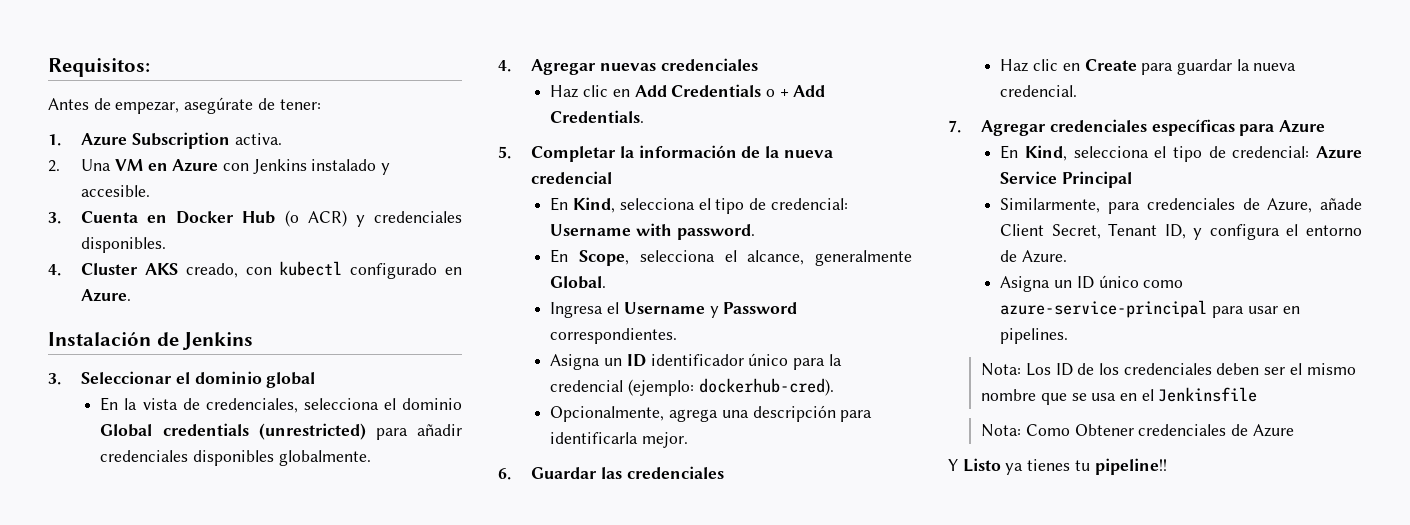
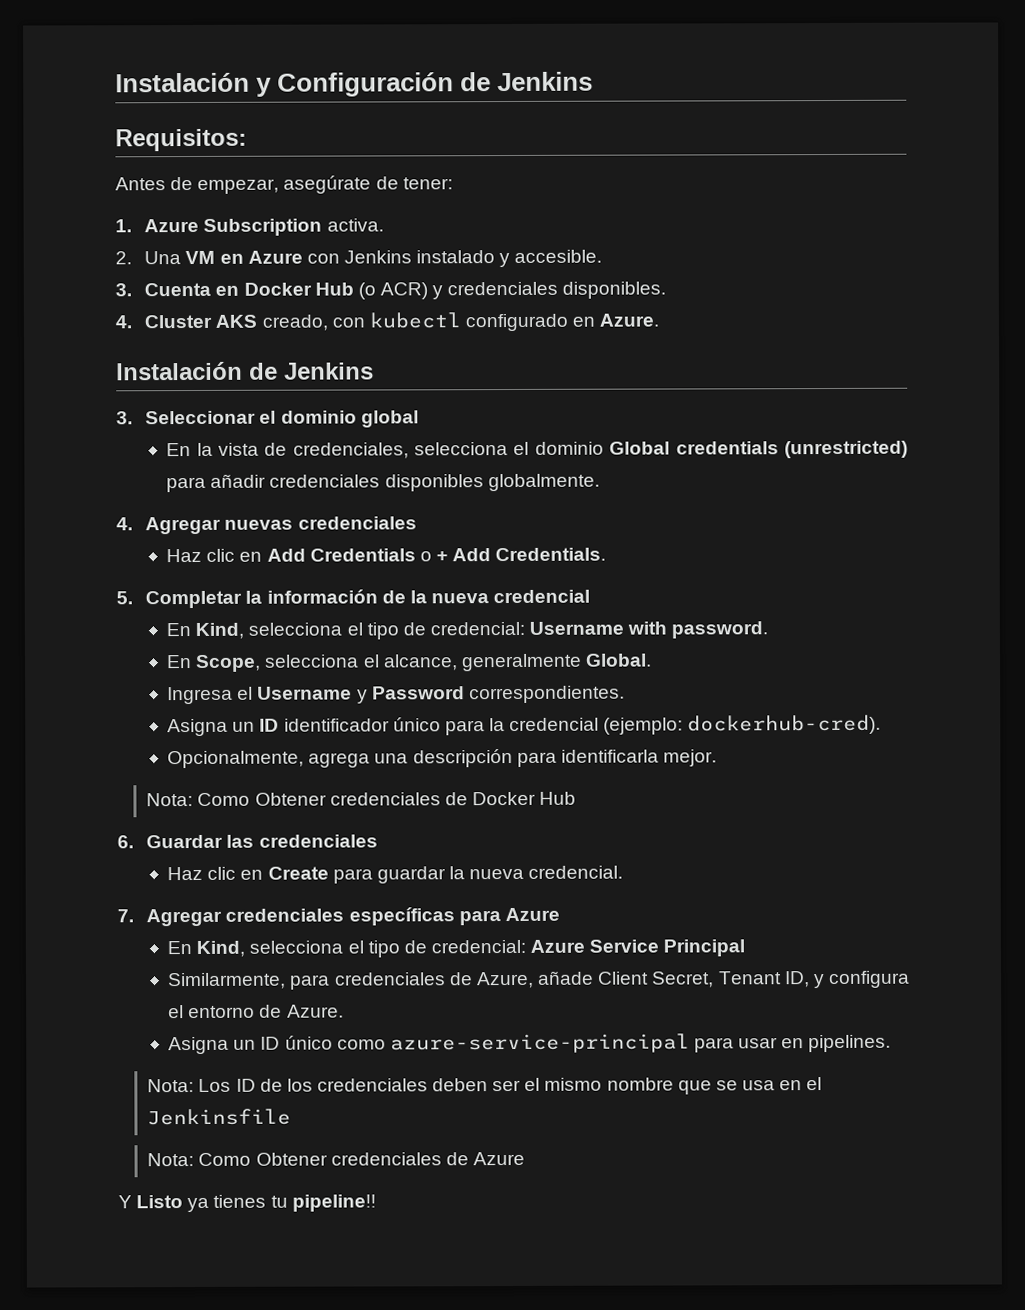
(48, 67) none -> [115,71,594,97] Instalación y Configuración de Jenkins //
(689, 440) none -> [146,791,577,807] // Nota: Como Obtener credenciales de Docker Hub

